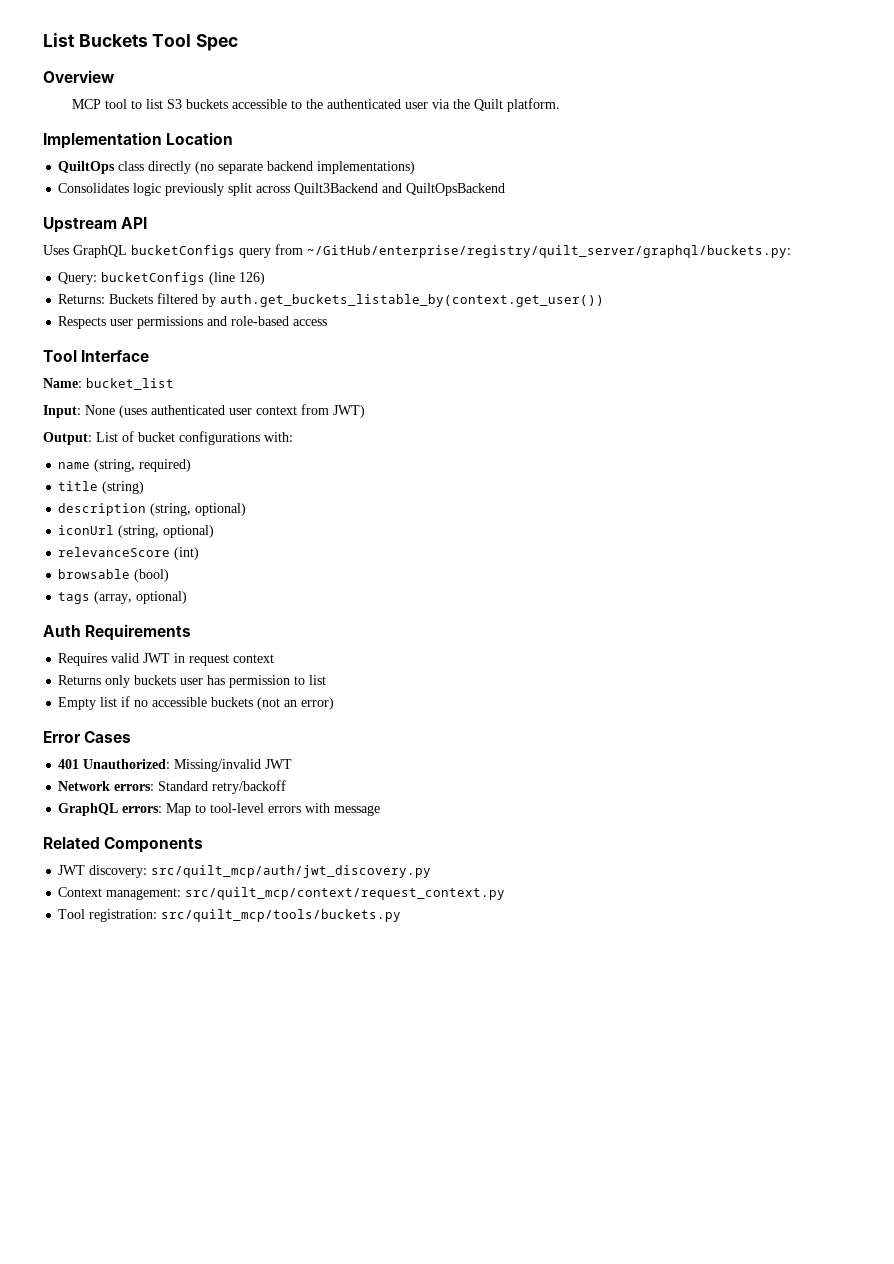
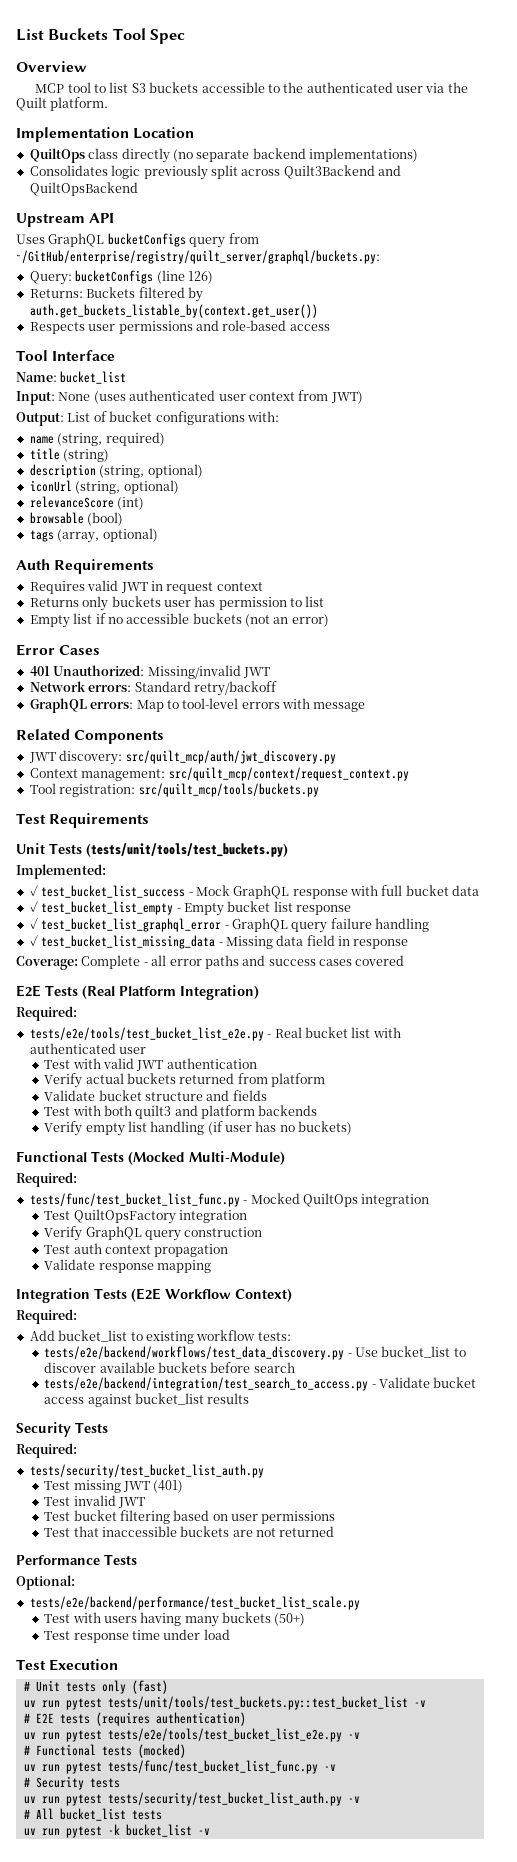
(402, 915) none -> [16,813,150,828] [16,843,288,857] [16,864,106,879] [29,885,480,899] [29,901,351,916] [29,918,429,933] [29,935,409,949] [16,955,405,970] [16,985,259,1000] [16,1006,77,1021] [29,1027,401,1041] [29,1043,147,1054] [44,1058,257,1071] [44,1073,325,1088] [44,1090,267,1101] [44,1105,318,1119] [44,1121,353,1136] [16,1151,285,1165] [16,1172,77,1187] [29,1193,430,1207] [44,1209,247,1224] [44,1226,263,1241] [44,1243,229,1257] [44,1259,211,1273] [16,1288,292,1303] [16,1309,77,1324] [29,1330,291,1344] [44,1346,466,1360] [44,1362,295,1373] [44,1377,477,1391] [44,1393,250,1407] [16,1422,108,1437] [16,1443,77,1458] [29,1464,264,1478] [44,1480,184,1493] [44,1495,145,1508] [44,1510,336,1524] [44,1526,335,1537] [16,1554,137,1565] [16,1575,75,1590] [29,1596,360,1610] [44,1612,306,1627] [44,1629,230,1643] [16,1659,119,1671] [23,1680,168,1694] [23,1696,426,1710] [23,1712,246,1726] [23,1728,360,1742] [23,1744,186,1758] [23,1760,336,1774] [23,1776,120,1790] [23,1792,360,1806] [23,1808,162,1821] [23,1824,210,1838] // Test Requirements // Unit Tests (tests/unit/tools/test_buckets.py) // Implemented: // ✓ test_bucket_list_success - Mock GraphQL response with full bucket data // ✓ test_bucket_list_empty - Empty bucket list response // ✓ test_bucket_list_graphql_error - GraphQL query failure handling // ✓ test_bucket_list_missing_data - Missing data field in response // Coverage: Complete - all error paths and success cases covered // E2E Tests (Real Platform Integration) // Required: // tests/e2e/tools/test_bucket_list_e2e.py - Real bucket list with authenticated user // Test with valid JWT authentication // Verify actual buckets returned from platform // Validate bucket structure and fields // Test with both quilt3 and platform backends // Verify empty list handling (if user has no buckets) // Functional Tests (Mocked Multi-Module) // Required: // tests/func/test_bucket_list_func.py - Mocked QuiltOps integration // Test QuiltOpsFactory integration // Verify GraphQL query construction // Test auth context propagation // Validate response mapping // Integration Tests (E2E Workflow Context) // Required: // Add bucket_list to existing workflow tests: // tests/e2e/backend/workflows/test_data_discovery.py - Use bucket_list to discover available buckets before search // tests/e2e/backend/integration/test_search_to_access.py - Validate bucket access against bucket_list results // Security Tests // Required: // tests/security/test_bucket_list_auth.py // Test missing JWT (401) // Test invalid JWT // Test bucket filtering based on user permissions // Test that inaccessible buckets are not returned // Performance Tests // Optional: // tests/e2e/backend/performance/test_bucket_list_scale.py // Test with users having many buckets (50+) // Test response time under load // Test Execution // # Unit tests only (fast) // uv run pytest tests/unit/tools/test_buckets.py::test_bucket_list -v // # E2E tests (requires authentication) // uv run pytest tests/e2e/tools/test_bucket_list_e2e.py -v // # Functional tests (mocked) // uv run pytest tests/func/test_bucket_list_func.py -v // # Security tests // uv run pytest tests/security/test_bucket_list_auth.py -v // # All bucket_list tests // uv run pytest -k bucket_list -v

